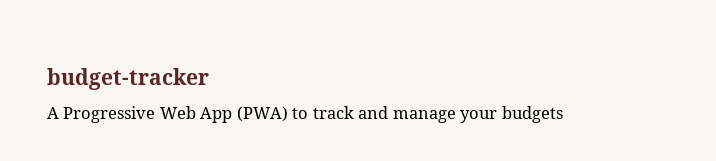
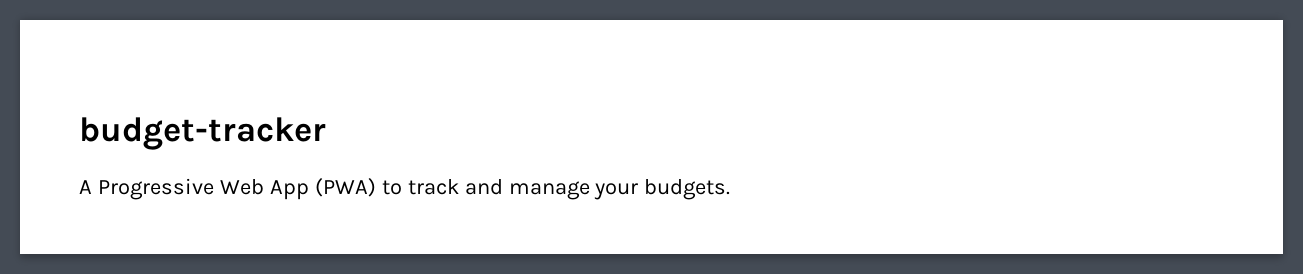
[501,106,563,123] budgets -> [644,179,731,200] budgets.

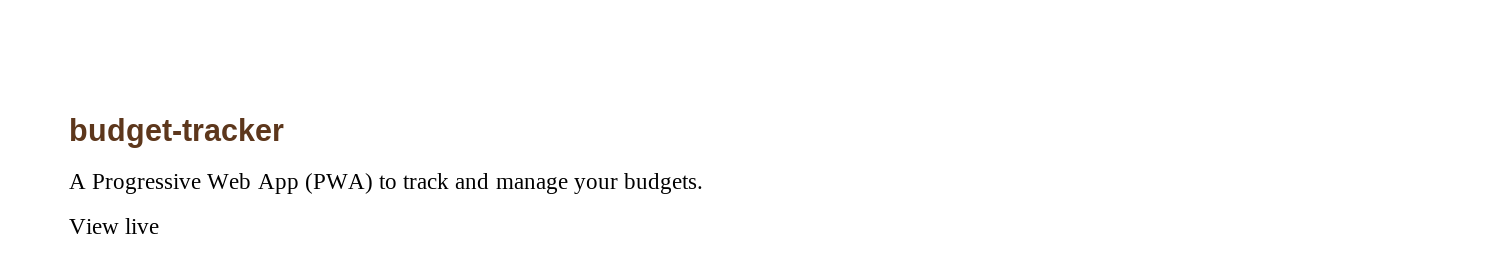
(731, 189) none -> [69,218,160,234] // View live

